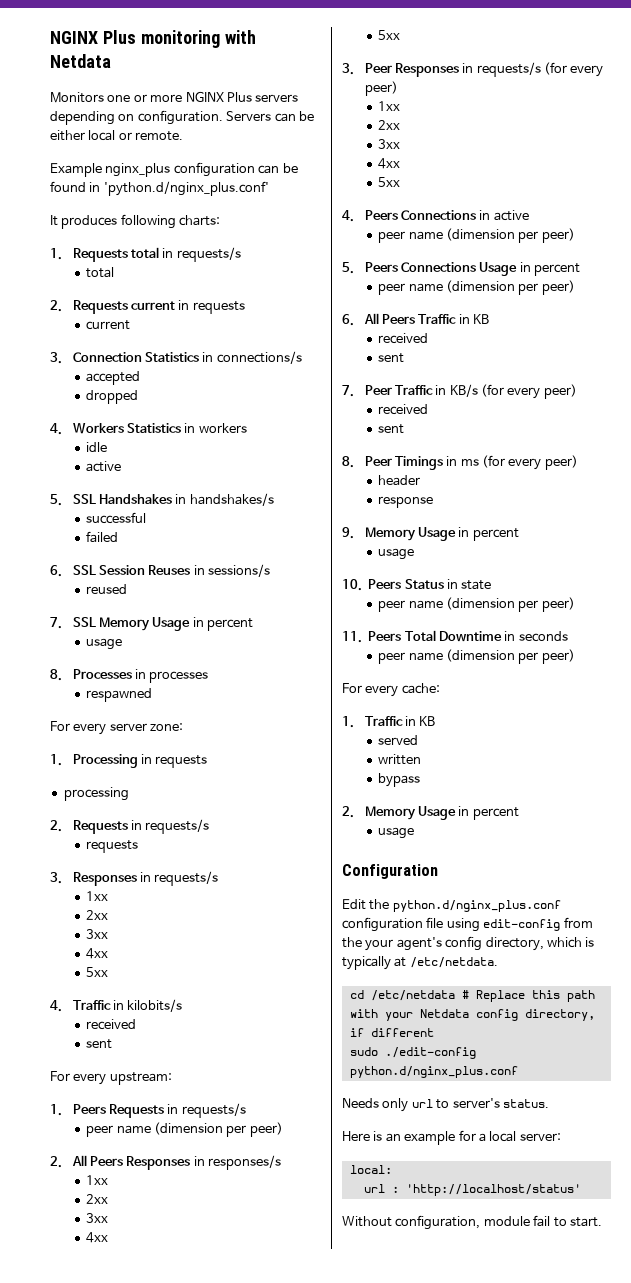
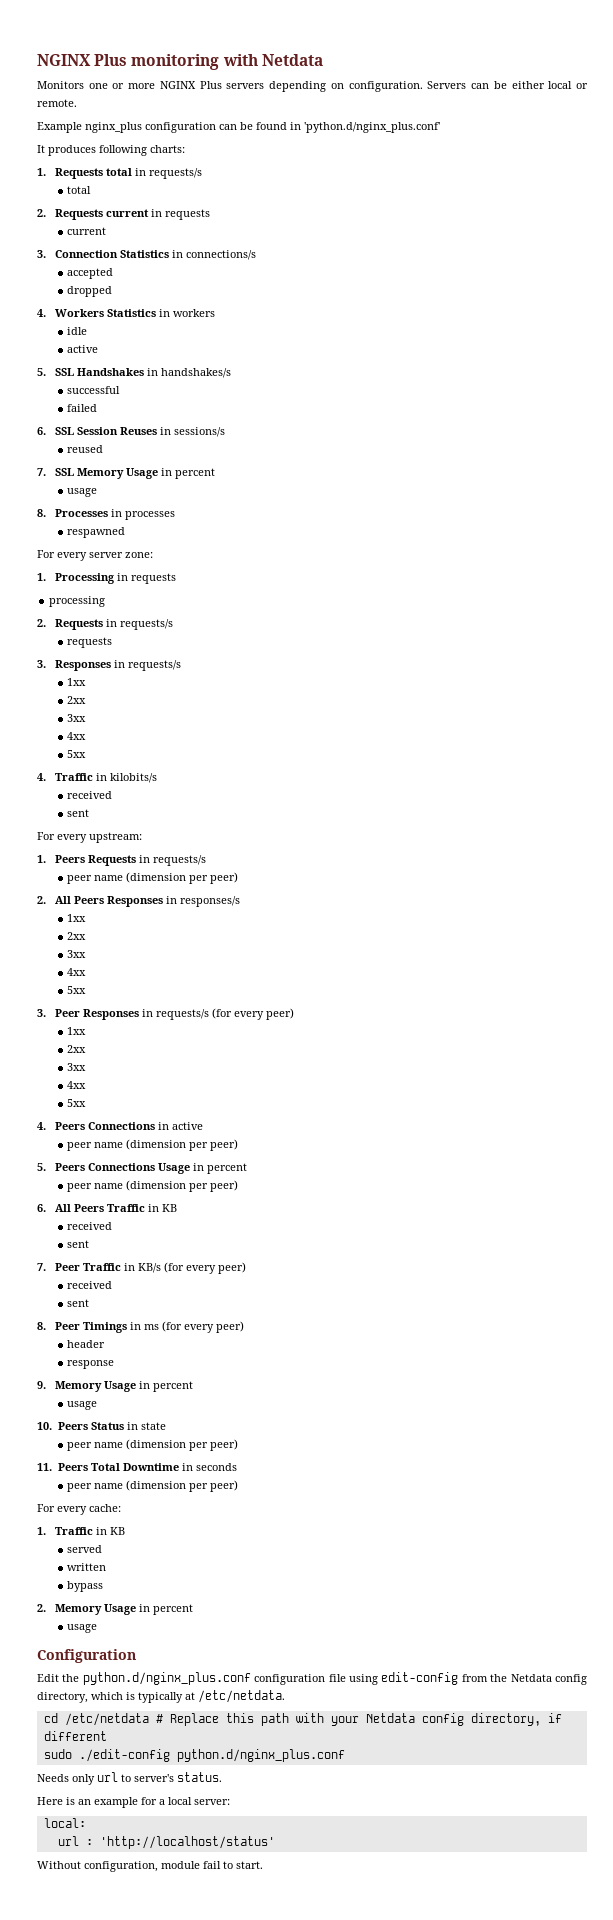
[365,937,442,951] your agent's -> [510,1674,552,1682] Netdata

